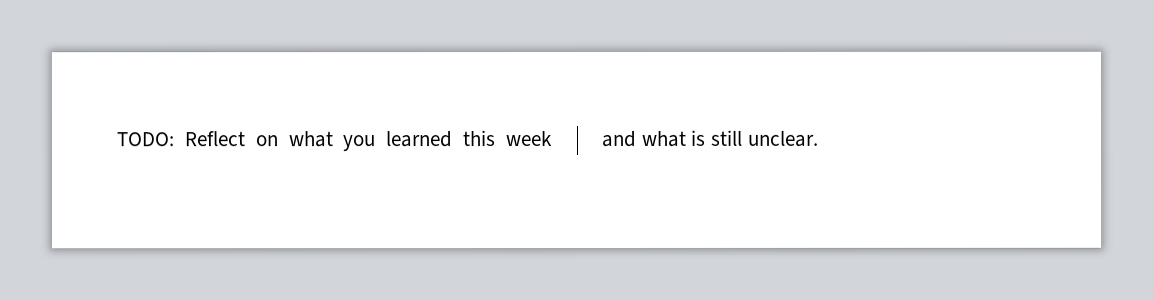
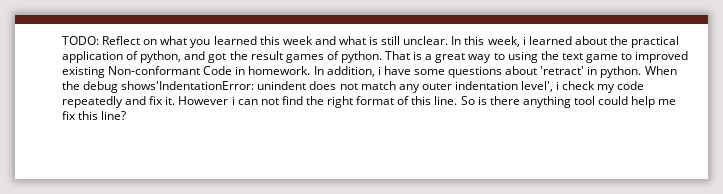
(818, 138) none -> [451,36,680,48] [62,51,689,63] [62,66,677,78] [62,81,645,93] [62,96,677,108] [62,111,127,120] In this week, i learned about the practical application of python, and got the result games of python. That is a great way to using the text game to improved existing Non-conformant Code in homework. In addition, i have some questions about 'retract' in python. When the debug shows'IndentationError: unindent does not match any outer indentation level', i check my code repeatedly and fix it. However i can not find the right format of this line. So is there anything tool could help me fix this line?

